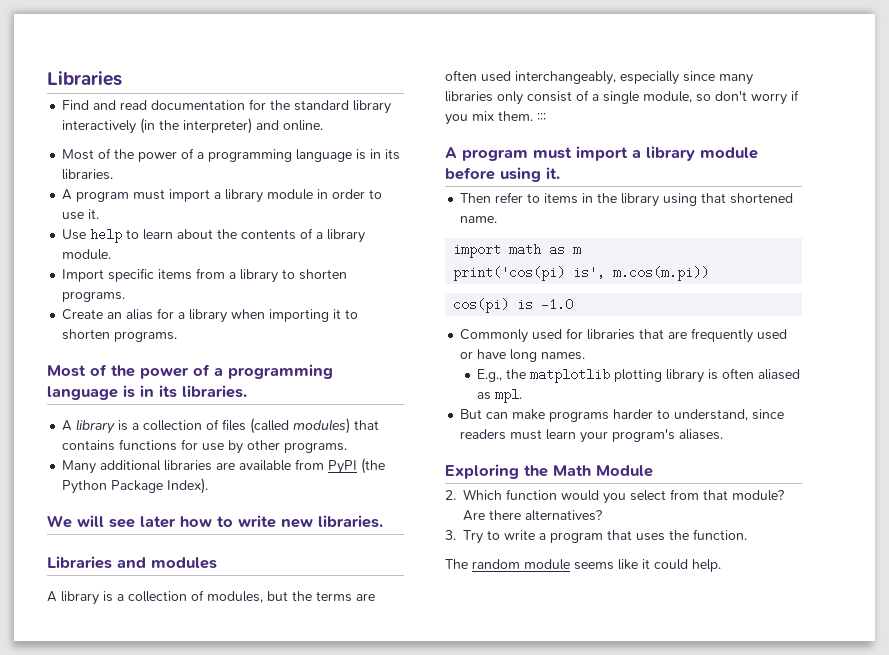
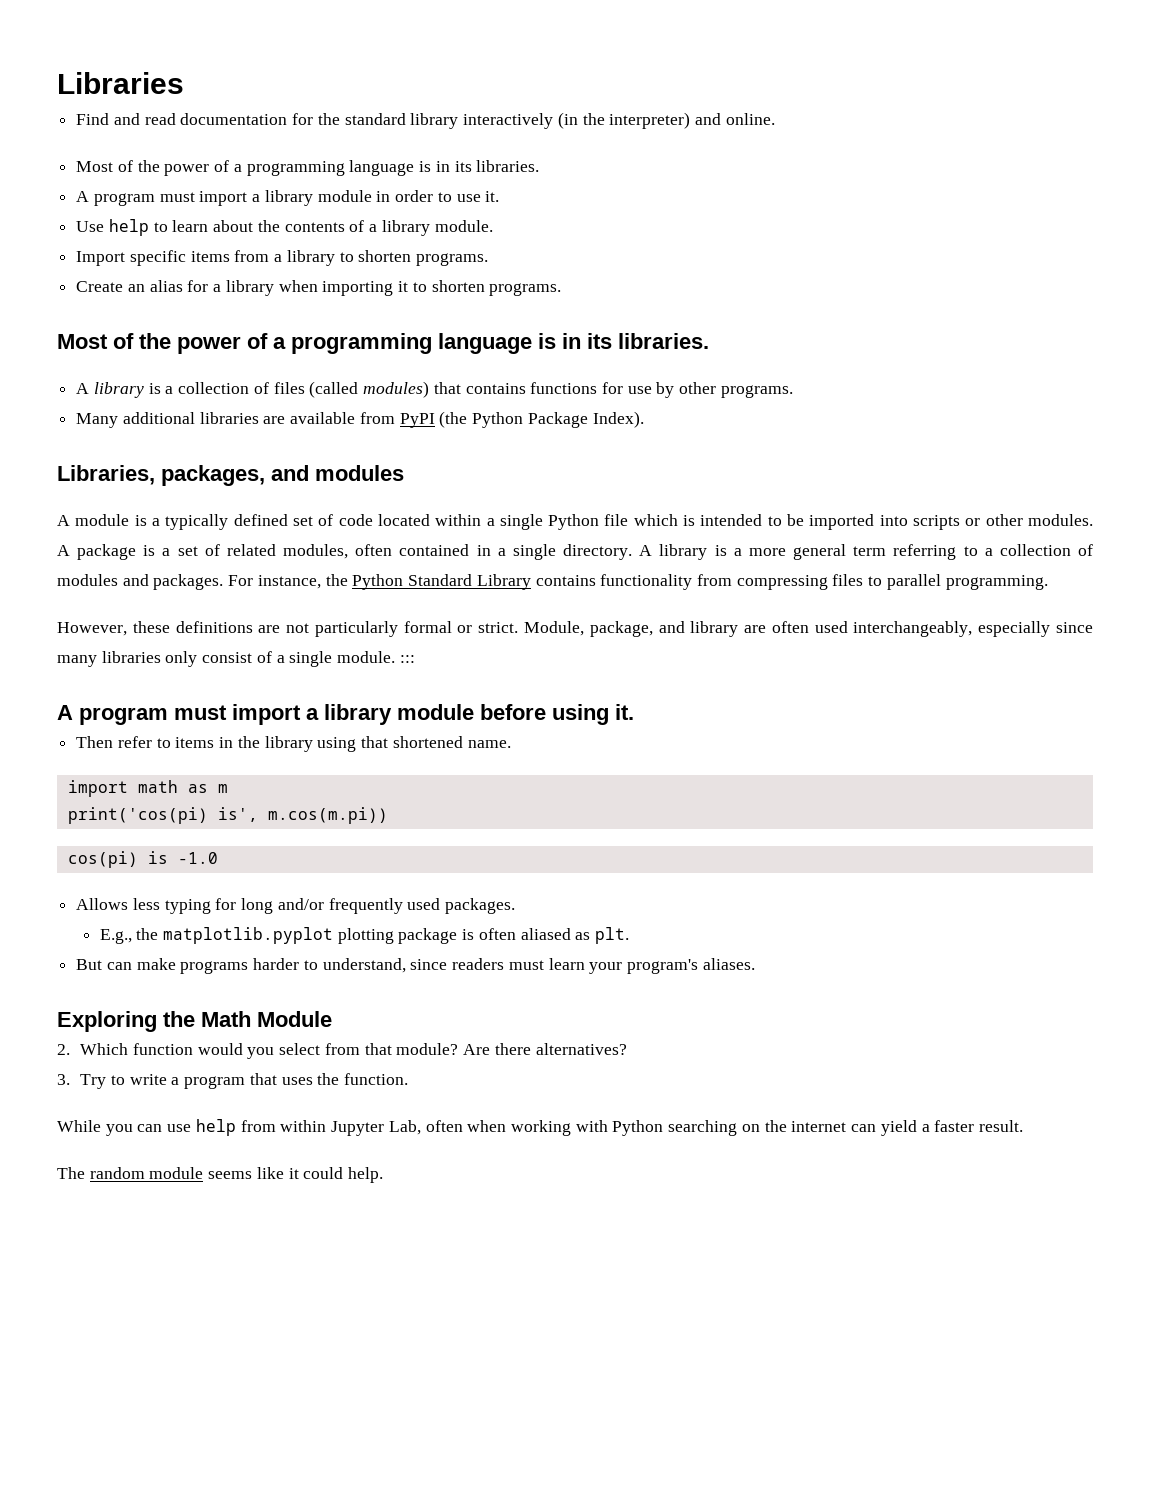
[47,515,383,528] [47,556,217,569] [47,590,352,605] We will see later how to write new libraries. // Libraries and modules // A library is a collection of modules, but the terms -> [57,465,404,486] [57,514,1094,530] [57,544,1093,560] [57,574,1048,590] [57,621,739,637] Libraries, packages, and modules // A module is a typically defined set of code located within a single Python file which is intended to be imported into scripts or other modules. A package is a set of related modules, often contained in a single directory. A library is a more general term referring to a collection of modules and packages. For instance, the Python Standard Library contains functionality from compressing files to parallel programming. // However, these definitions are not particularly formal or strict. Module, package, and library
[643,90,799,105] [445,111,533,125] module, so don't worry if you mix them. -> [337,651,396,663] module.
[460,328,788,343] [460,349,586,362] Commonly used for libraries that are frequently used or have long names. -> [76,898,516,914] Allows less typing for long and/or frequently used packages.
[530,368,705,383] matplotlib plotting library -> [162,927,458,944] matplotlib.pyplot plotting package
[495,389,523,403] mpl. -> [595,927,630,944] plt.
(747, 534) none -> [57,1119,1023,1136] // While you can use help from within Jupyter Lab, often when working with Python searching on the internet can yield a faster result.

